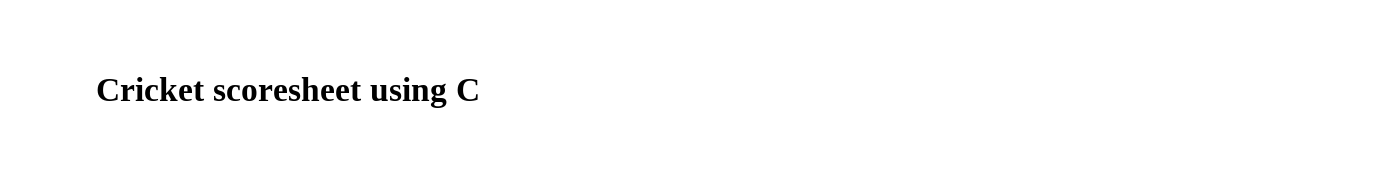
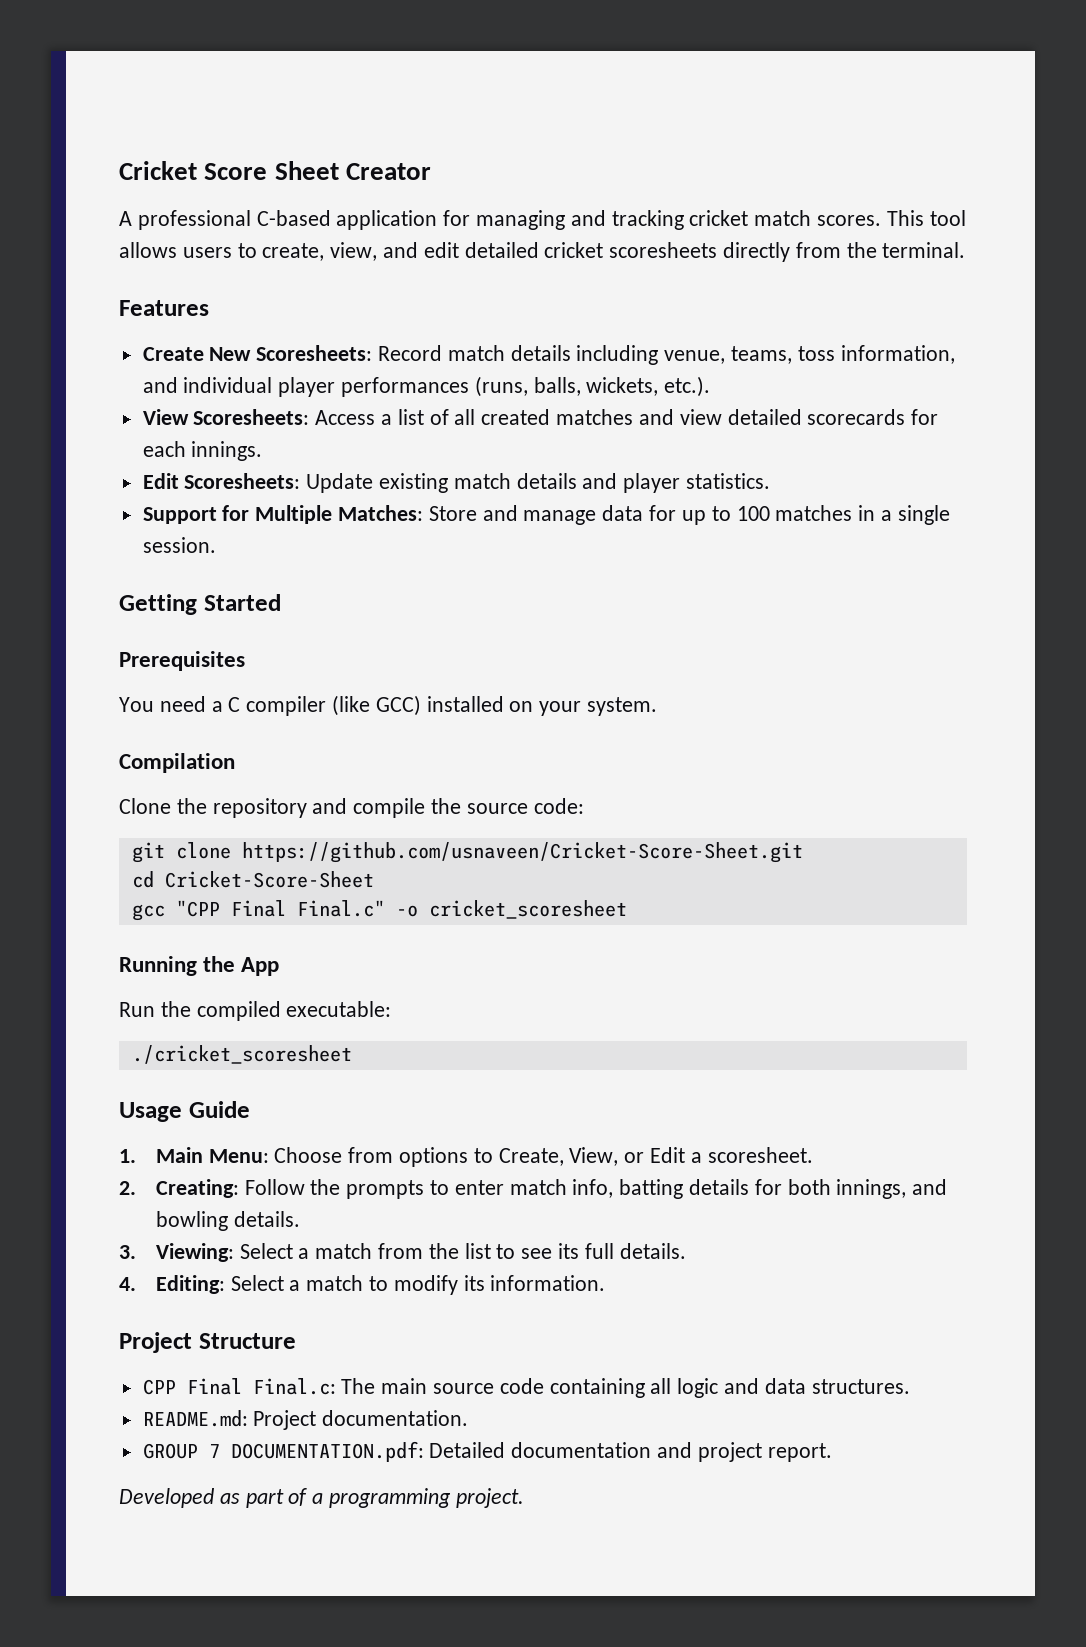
[213,77,481,108] scoresheet using C -> [204,161,431,180] [119,210,966,230] [119,242,966,262] [119,300,209,316] [142,345,955,365] [142,376,711,397] [142,409,939,425] [142,441,263,461] [142,473,771,493] [142,505,950,525] [142,537,216,553] [119,594,281,615] [119,651,245,671] [119,695,658,716] [119,753,235,773] [119,798,584,818] [131,842,803,863] [131,871,374,888] [131,900,627,921] [119,956,280,976] [119,1001,392,1021] [131,1045,352,1064] [119,1101,250,1122] [119,1147,813,1167] [119,1179,948,1199] [155,1211,300,1231] [119,1243,686,1262] [119,1275,606,1295] [119,1332,296,1353] [142,1378,910,1398] [142,1410,469,1430] [142,1441,832,1462] [119,1488,524,1508] Score Sheet Creator // A professional C-based application for managing and tracking cricket match scores. This tool allows users to create, view, and edit detailed cricket scoresheets directly from the terminal. // Features // Create New Scoresheets: Record match details including venue, teams, toss information, and individual player performances (runs, balls, wickets, etc.). // View Scoresheets: Access a list of all created matches and view detailed scorecards for each innings. // Edit Scoresheets: Update existing match details and player statistics. // Support for Multiple Matches: Store and manage data for up to 100 matches in a single session. // Getting Started // Prerequisites // You need a C compiler (like GCC) installed on your system. // Compilation // Clone the repository and compile the source code: // git clone https://github.com/usnaveen/Cricket-Score-Sheet.git // cd Cricket-Score-Sheet // gcc "CPP Final Final.c" -o cricket_scoresheet // Running the App // Run the compiled executable: // ./cricket_scoresheet // Usage Guide // 1. Main Menu: Choose from options to Create, View, or Edit a scoresheet. // 2. Creating: Follow the prompts to enter match info, batting details for both innings, and bowling details. // 3. Viewing: Select a match from the list to see its full details. // 4. Editing: Select a match to modify its information. // Project Structure // CPP Final Final.c: The main source code containing all logic and data structures. // README.md: Project documentation. // GROUP 7 DOCUMENTATION.pdf: Detailed documentation and project report. // Developed as part of a programming project.

